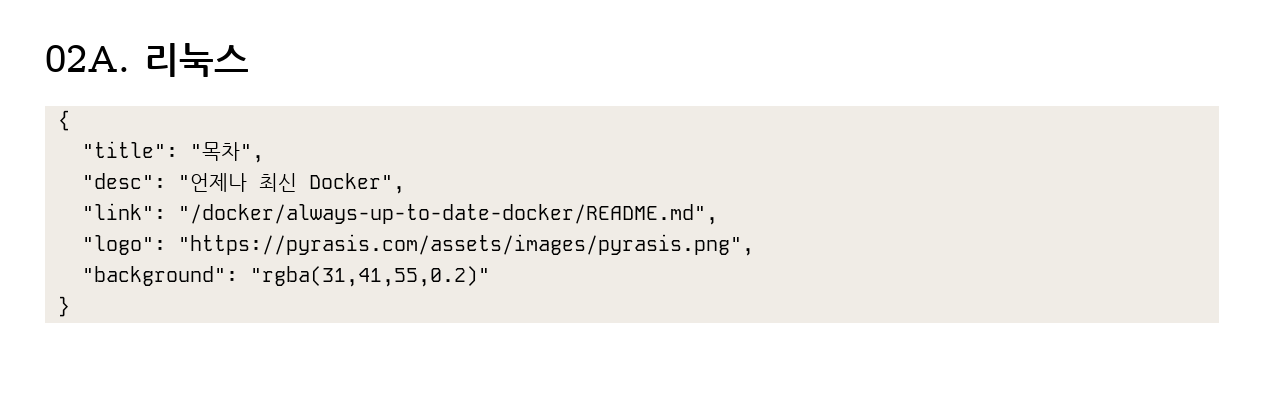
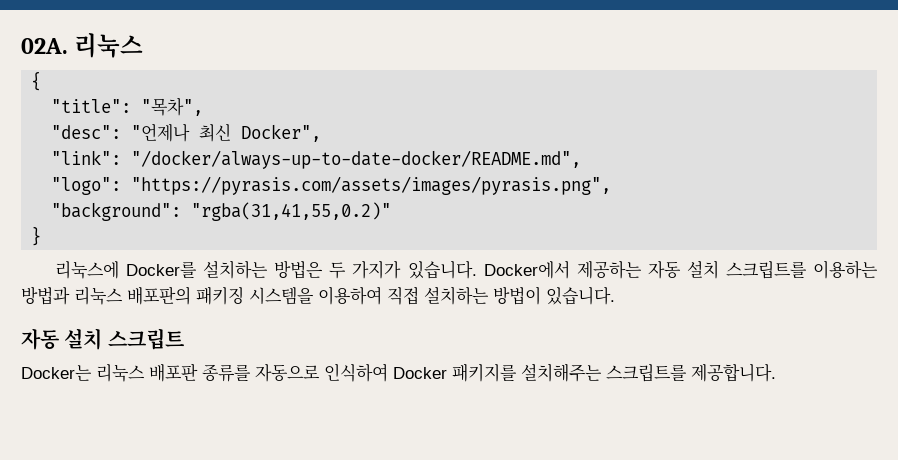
(70, 306) none -> [55,260,879,279] [21,286,615,305] [21,328,184,350] [21,363,776,382] // 리눅스에 Docker를 설치하는 방법은 두 가지가 있습니다. Docker에서 제공하는 자동 설치 스크립트를 이용하는 방법과 리눅스 배포판의 패키징 시스템을 이용하여 직접 설치하는 방법이 있습니다. // 자동 설치 스크립트 // Docker는 리눅스 배포판 종류를 자동으로 인식하여 Docker 패키지를 설치해주는 스크립트를 제공합니다.

